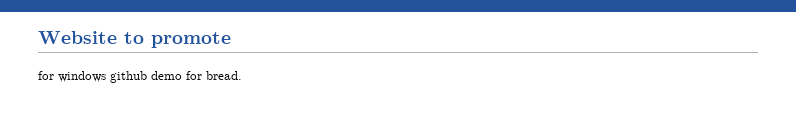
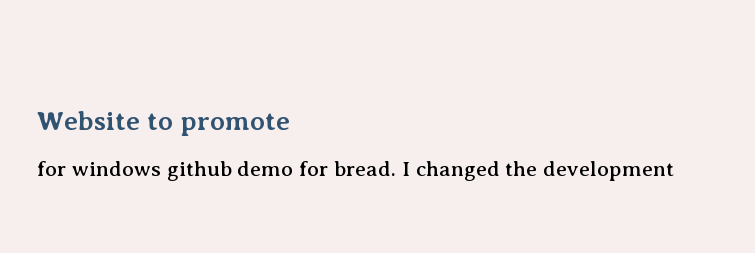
(242, 75) none -> [401,161,675,181] I changed the development

